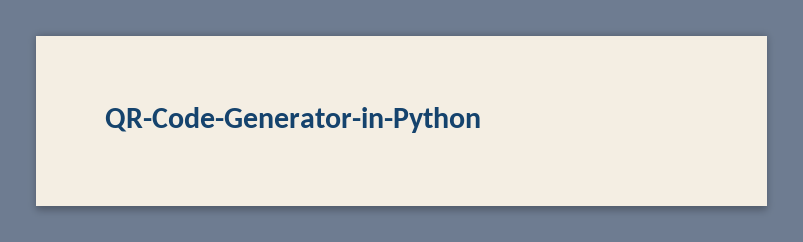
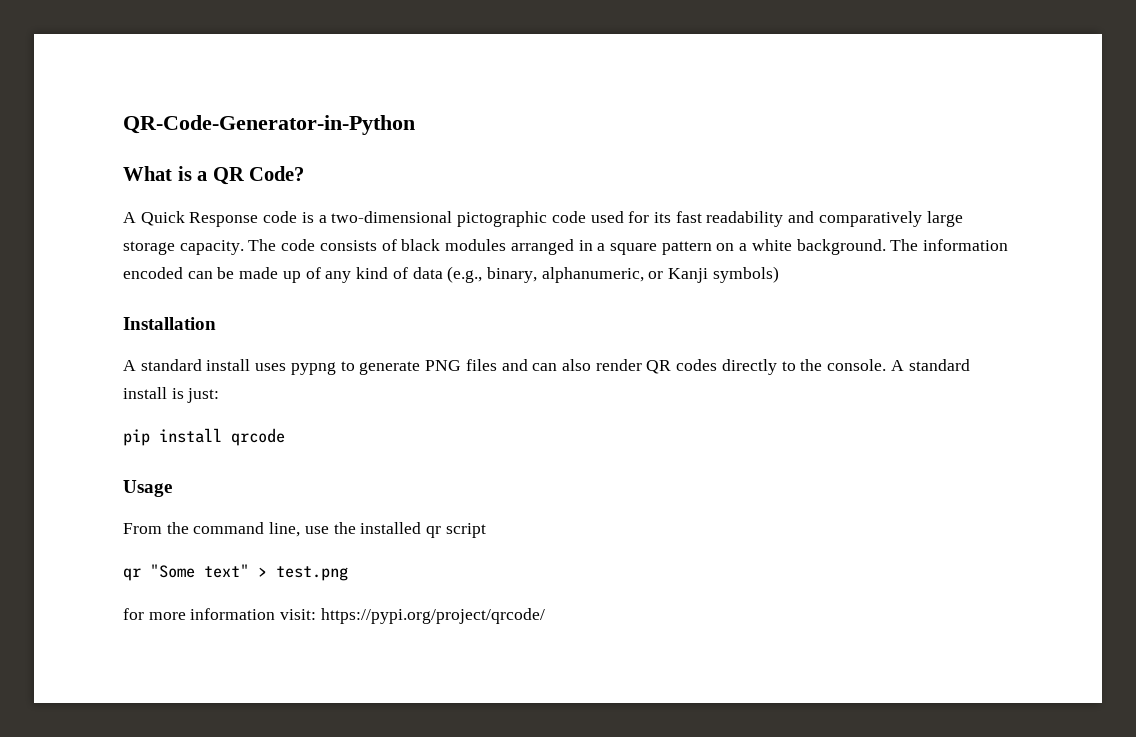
(481, 120) none -> [123,166,305,185] [123,211,963,227] [123,239,1009,255] [123,266,779,283] [123,317,216,330] [123,359,970,375] [123,387,220,403] [123,428,285,446] [123,480,172,497] [123,522,486,538] [123,564,348,581] [123,608,545,624] // What is a QR Code? // A Quick Response code is a two-dimensional pictographic code used for its fast readability and comparatively large storage capacity. The code consists of black modules arranged in a square pattern on a white background. The information encoded can be made up of any kind of data (e.g., binary, alphanumeric, or Kanji symbols) // Installation // A standard install uses pypng to generate PNG files and can also render QR codes directly to the console. A standard install is just: // pip install qrcode // Usage // From the command line, use the installed qr script // qr "Some text" > test.png // for more information visit: https://pypi.org/project/qrcode/

